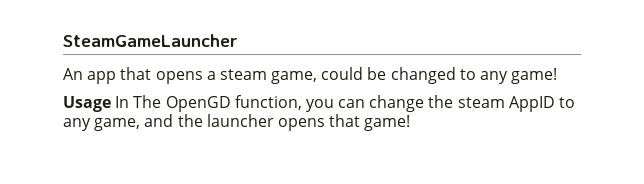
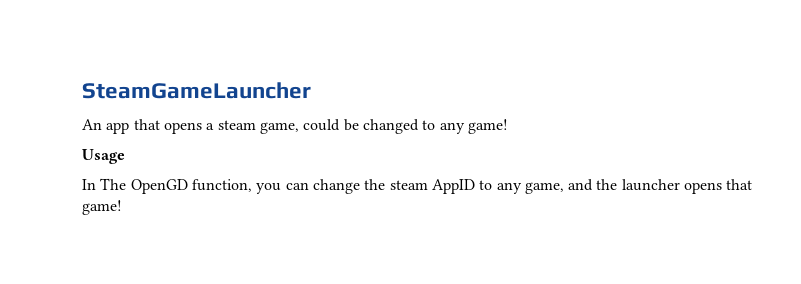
(111, 104) none -> (125, 156) //

